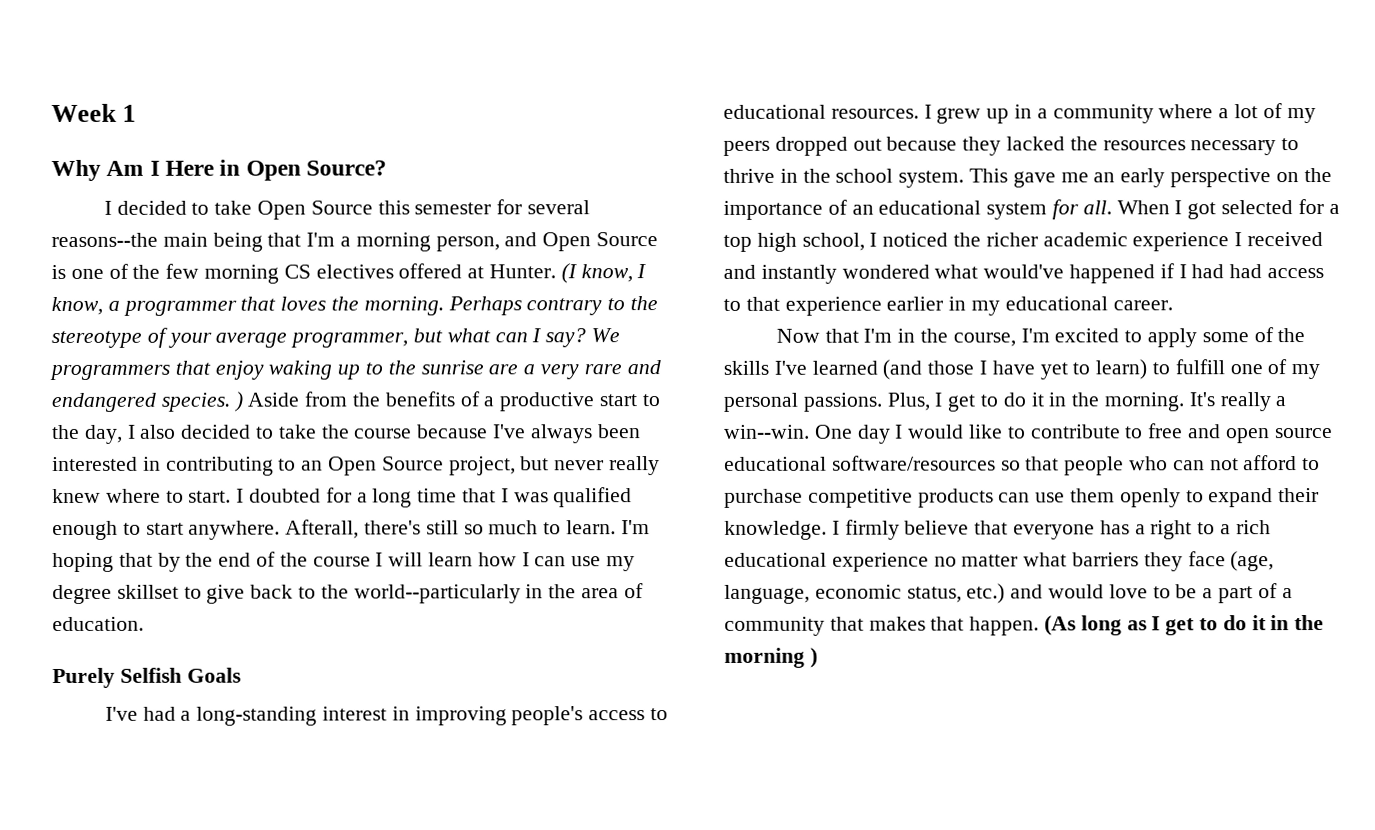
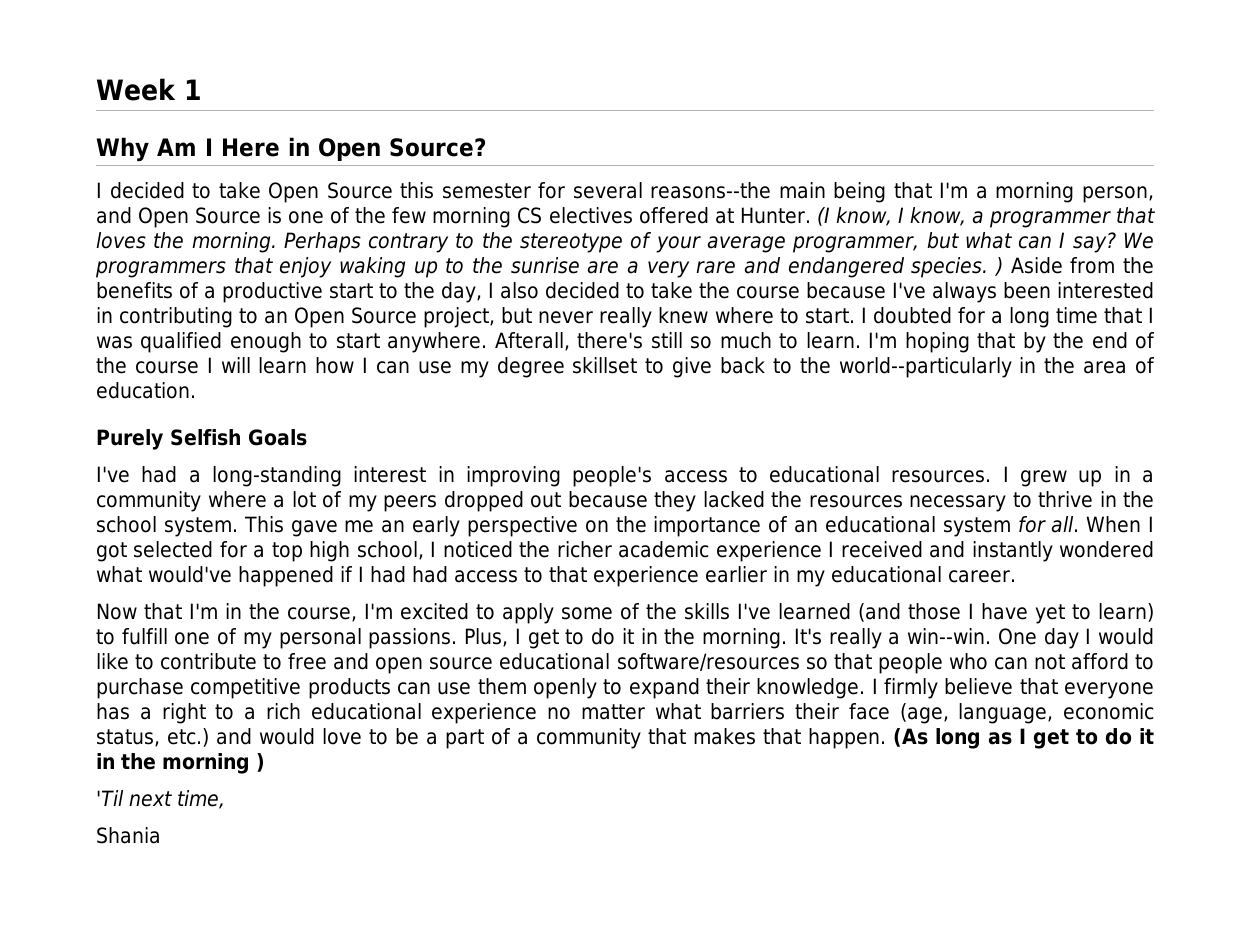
[1143,552,1183,572] they -> [795,703,839,720] their
(818, 657) none -> [96,790,225,809] [96,827,161,844] // 'Til next time, // Shania

